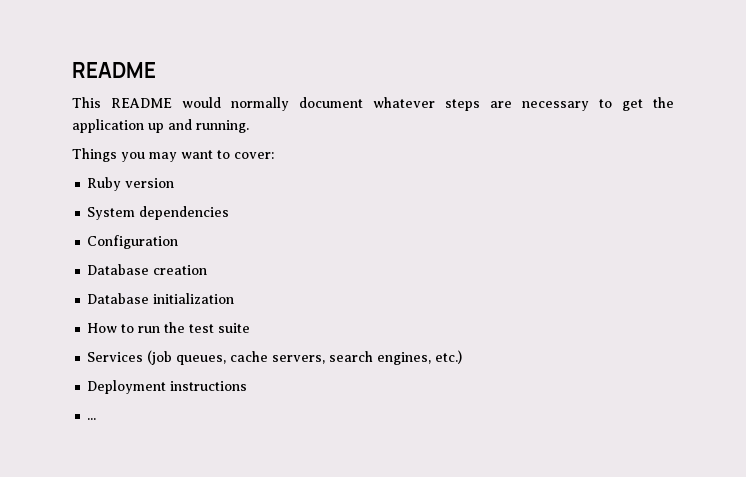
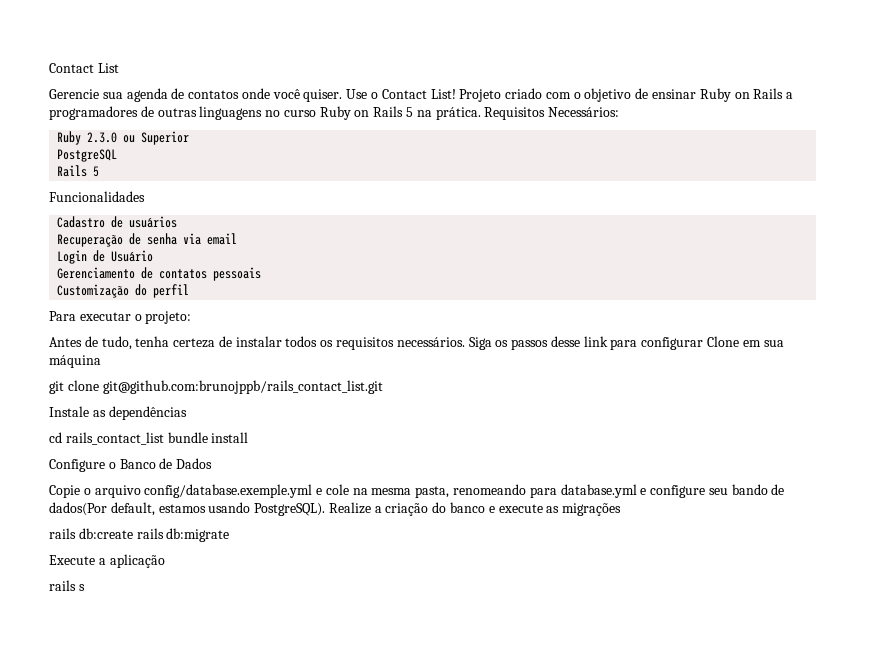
[72,62,156,78] [72,97,674,111] [72,119,249,133] [72,148,274,162] [87,177,175,191] [87,206,230,220] [87,235,179,249] [87,264,208,275] [87,293,235,304] [87,322,251,333] [87,350,463,365] [87,380,248,394] [87,418,97,420] README // This README would normally document whatever steps are necessary to get the application up and running. // Things you may want to cover: // Ruby version // System dependencies // Configuration // Database creation // Database initialization // How to run the test suite // Services (job queues, cache servers, search engines, etc.) // Deployment instructions // ... -> [49,63,119,73] [49,88,794,102] [49,106,620,120] [57,131,190,145] [57,149,118,162] [57,165,100,177] [49,191,145,202] [57,216,178,228] [57,233,238,247] [57,250,154,264] [57,267,262,281] [57,284,190,298] [49,311,192,324] [49,336,784,350] [49,355,101,368] [49,380,383,394] [49,406,187,420] [49,432,249,445] [49,458,213,472] [49,484,785,498] [49,502,622,516] [49,528,230,542] [49,554,165,568] [49,580,85,591] Contact List // Gerencie sua agenda de contatos onde você quiser. Use o Contact List! Projeto criado com o objetivo de ensinar Ruby on Rails a programadores de outras linguagens no curso Ruby on Rails 5 na prática. Requisitos Necessários: // Ruby 2.3.0 ou Superior // PostgreSQL // Rails 5 // Funcionalidades // Cadastro de usuários // Recuperação de senha via email // Login de Usuário // Gerenciamento de contatos pessoais // Customização do perfil // Para executar o projeto: // Antes de tudo, tenha certeza de instalar todos os requisitos necessários. Siga os passos desse link para configurar Clone em sua máquina // git clone git@github.com:brunojppb/rails_contact_list.git // Instale as dependências // cd rails_contact_list bundle install // Configure o Banco de Dados // Copie o arquivo config/database.exemple.yml e cole na mesma pasta, renomeando para database.yml e configure seu bando de dados(Por default, estamos usando PostgreSQL). Realize a criação do banco e execute as migrações // rails db:create rails db:migrate // Execute a aplicação // rails s

